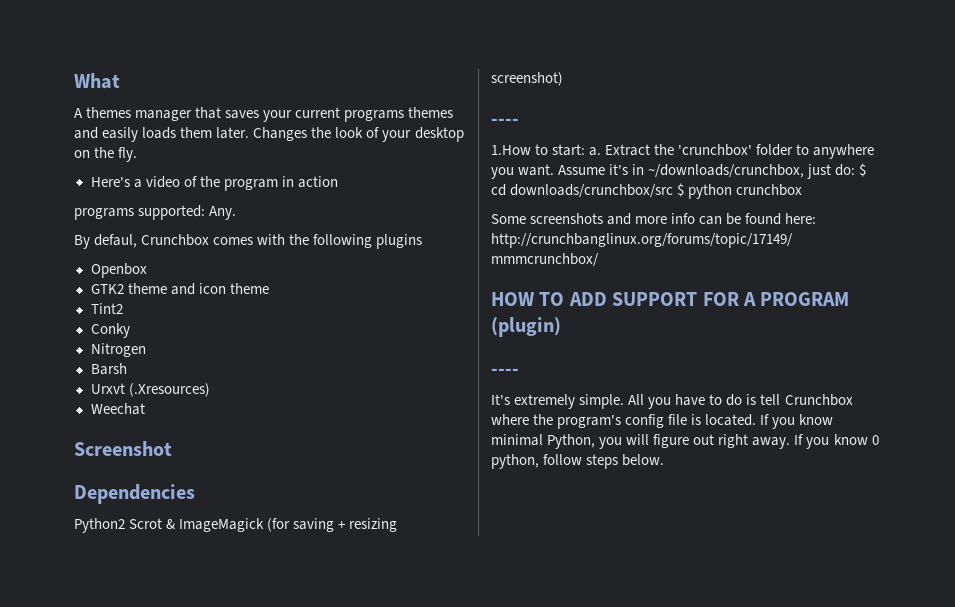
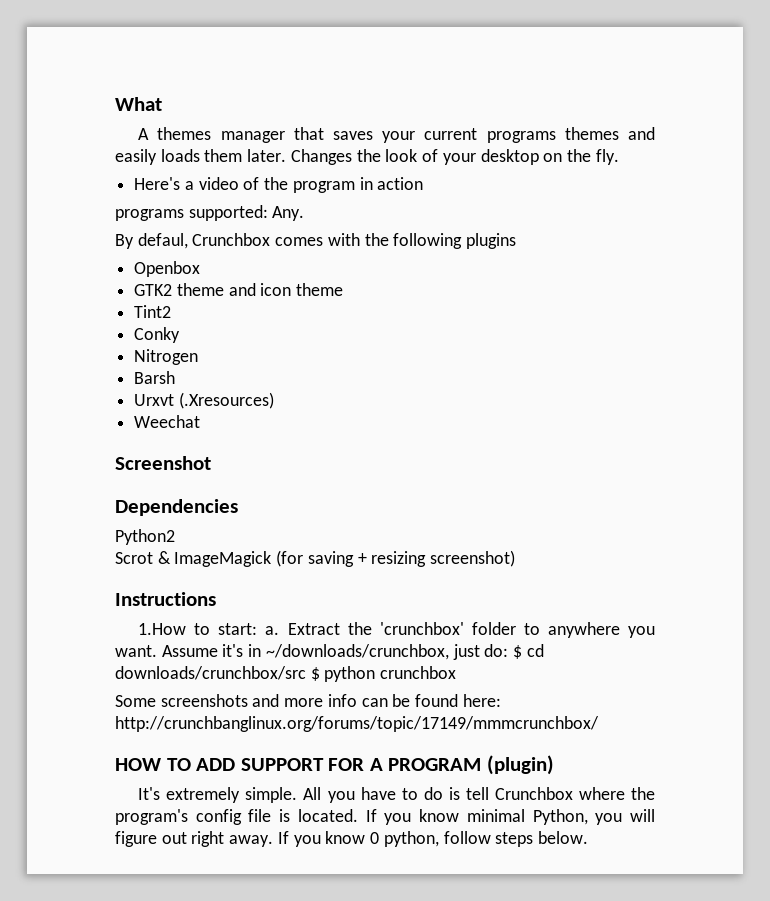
(125, 525) none -> (175, 537) //
[491,118,519,125] ---- -> [115,592,216,606] Instructions
[491,368,519,375] // ---- -> (554, 765) none

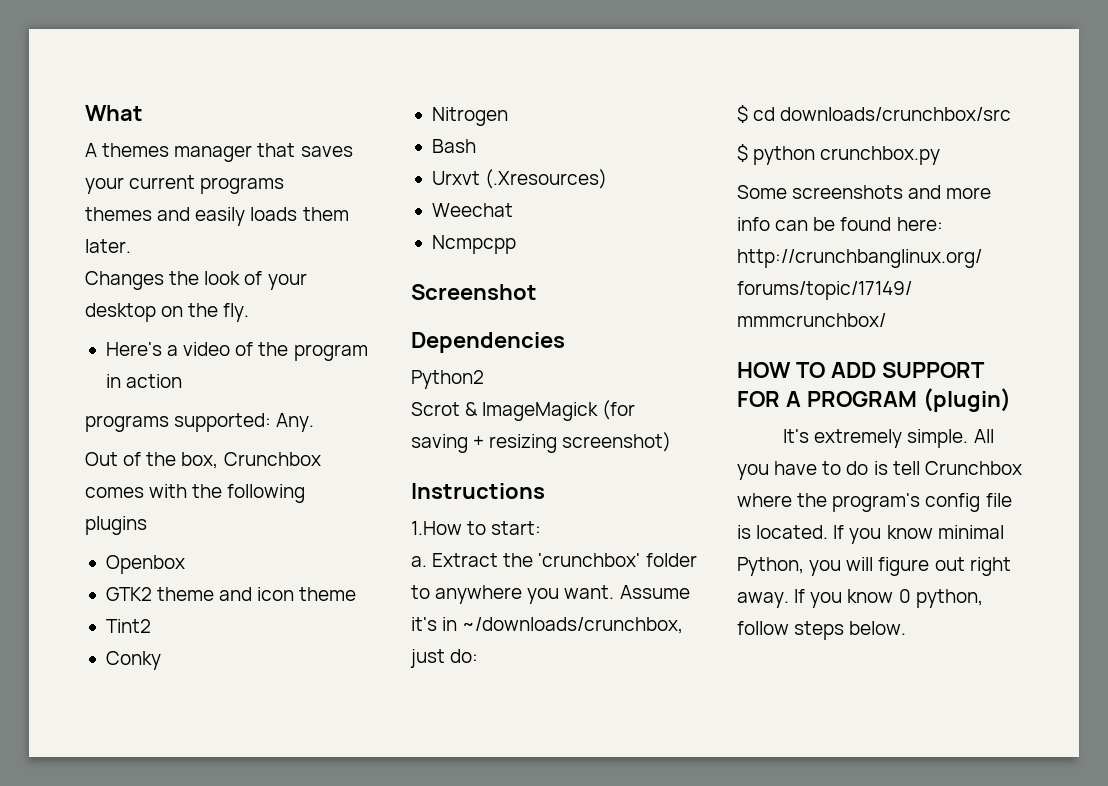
(556, 137) none -> (285, 185) //
(287, 155) none -> (131, 246) //
[115,233,188,249] By defaul, -> [85,452,219,469] Out of the box,
[134,371,176,384] Barsh -> [431,139,476,153] Bash
(201, 421) none -> [431,235,516,254] // Ncmpcpp
(258, 629) none -> (542, 528) //
(509, 650) none -> (479, 656) //
(306, 673) none -> (1012, 114) //
[380,666,457,679] crunchbox -> [820,146,941,165] crunchbox.py

